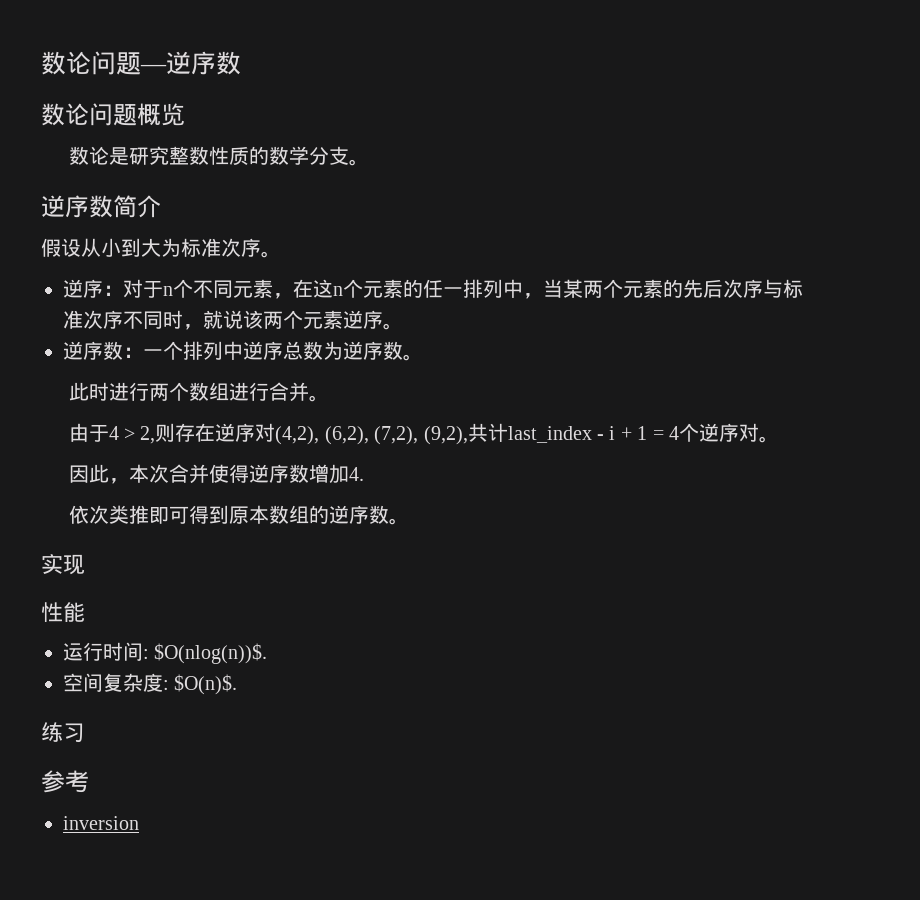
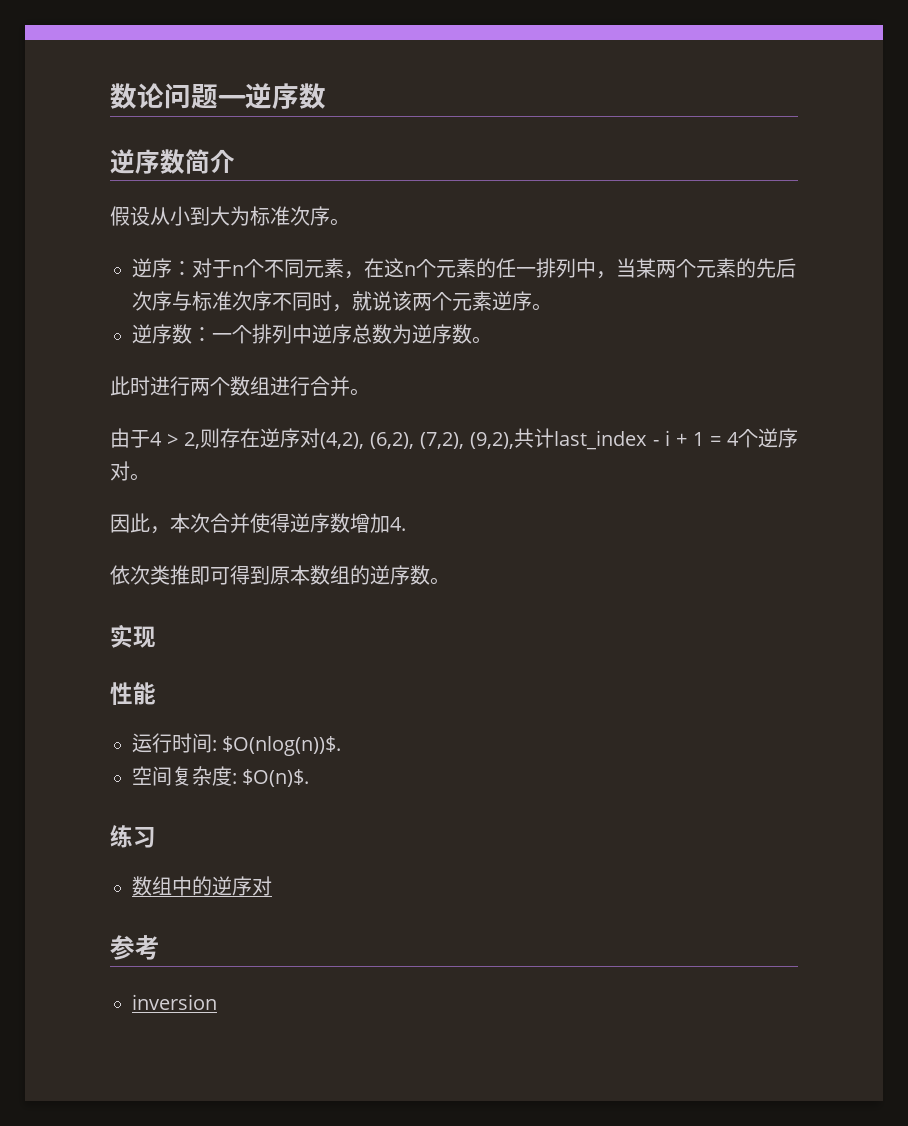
[41,103,185,126] [68,146,369,166] // 数论问题概览 // 数论是研究整数性质的数学分支。 -> (326, 96) none
(85, 733) none -> [132,876,272,896] // 数组中的逆序对

